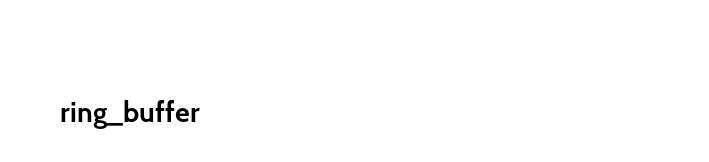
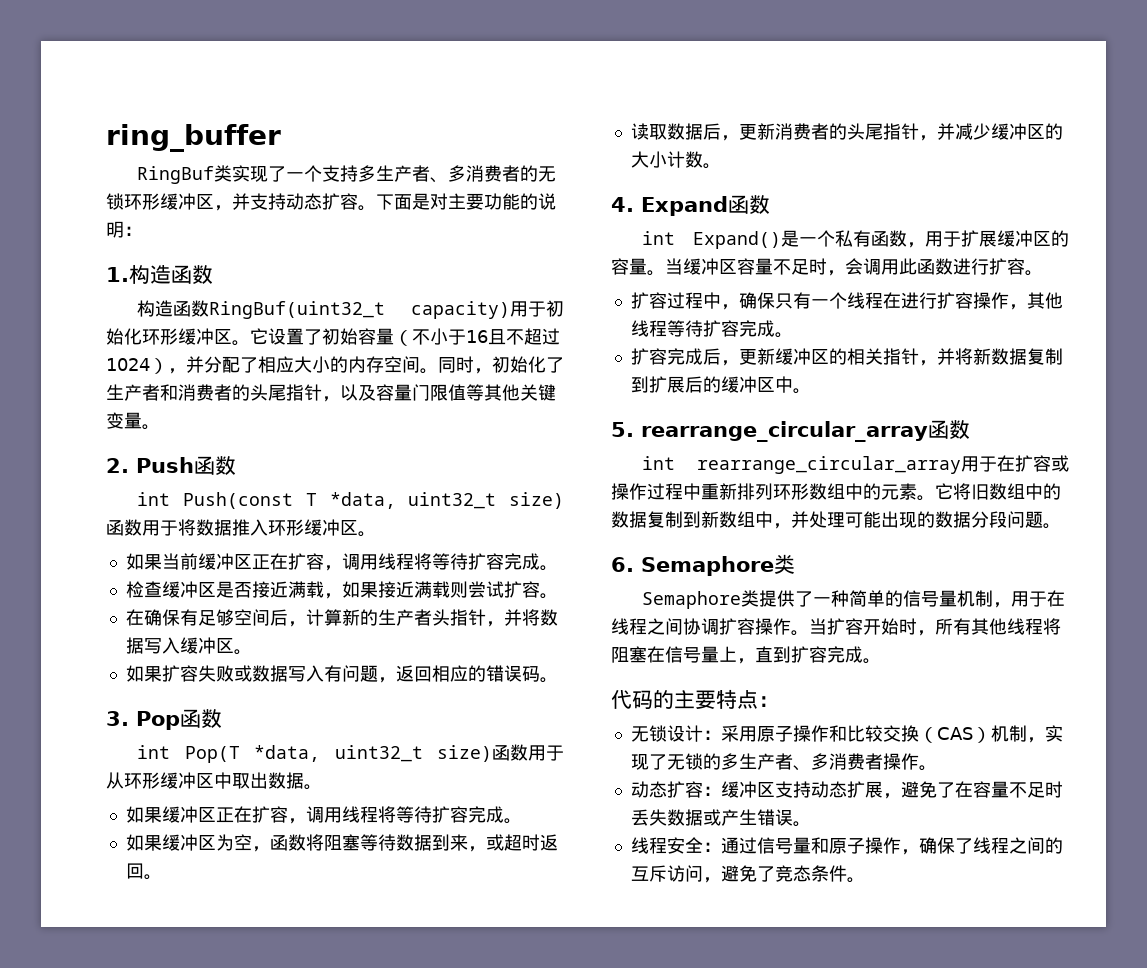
(200, 114) none -> [137,165,557,184] [106,193,556,211] [106,221,142,238] [106,265,213,284] [137,300,564,319] [106,328,560,346] [106,356,564,374] [106,384,556,402] [106,412,160,430] [106,456,236,475] [137,492,564,509] [106,519,376,537] [125,553,558,571] [125,581,558,599] [125,609,558,627] [125,637,252,655] [125,665,558,683] [106,709,222,730] [137,744,564,763] [106,772,322,790] [125,806,522,824] [125,834,558,852] [125,863,162,880] [630,123,1063,141] [630,151,721,169] [611,195,770,216] [642,230,1069,249] [611,258,1043,276] [630,292,1063,310] [630,320,793,338] [630,348,1063,366] [630,376,811,394] [611,420,970,442] [642,455,1069,474] [611,483,1061,501] [611,511,1061,529] [611,554,795,576] [642,590,1066,609] [611,618,1061,636] [611,646,881,664] [611,689,779,709] [630,725,1063,743] [630,753,937,771] [630,781,1063,799] [630,809,811,827] [630,837,1063,855] [630,865,865,883] // RingBuf类实现了一个支持多生产者、多消费者的无锁环形缓冲区，并支持动态扩容。下面是对主要功能的说明： // 1.构造函数 // 构造函数RingBuf(uint32_t capacity)用于初始化环形缓冲区。它设置了初始容量（不小于16且不超过1024），并分配了相应大小的内存空间。同时，初始化了生产者和消费者的头尾指针，以及容量门限值等其他关键变量。 // 2. Push函数 // int Push(const T *data, uint32_t size)函数用于将数据推入环形缓冲区。 // 如果当前缓冲区正在扩容，调用线程将等待扩容完成。 // 检查缓冲区是否接近满载，如果接近满载则尝试扩容。 // 在确保有足够空间后，计算新的生产者头指针，并将数据写入缓冲区。 // 如果扩容失败或数据写入有问题，返回相应的错误码。 // 3. Pop函数 // int Pop(T *data, uint32_t size)函数用于从环形缓冲区中取出数据。 // 如果缓冲区正在扩容，调用线程将等待扩容完成。 // 如果缓冲区为空，函数将阻塞等待数据到来，或超时返回。 // 读取数据后，更新消费者的头尾指针，并减少缓冲区的大小计数。 // 4. Expand函数 // int Expand()是一个私有函数，用于扩展缓冲区的容量。当缓冲区容量不足时，会调用此函数进行扩容。 // 扩容过程中，确保只有一个线程在进行扩容操作，其他线程等待扩容完成。 // 扩容完成后，更新缓冲区的相关指针，并将新数据复制到扩展后的缓冲区中。 // 5. rearrange_circular_array函数 // int rearrange_circular_array用于在扩容或操作过程中重新排列环形数组中的元素。它将旧数组中的数据复制到新数组中，并处理可能出现的数据分段问题。 // 6. Semaphore类 // Semaphore类提供了一种简单的信号量机制，用于在线程之间协调扩容操作。当扩容开始时，所有其他线程将阻塞在信号量上，直到扩容完成。 // 代码的主要特点： // 无锁设计：采用原子操作和比较交换（CAS）机制，实现了无锁的多生产者、多消费者操作。 // 动态扩容：缓冲区支持动态扩展，避免了在容量不足时丢失数据或产生错误。 // 线程安全：通过信号量和原子操作，确保了线程之间的互斥访问，避免了竞态条件。

